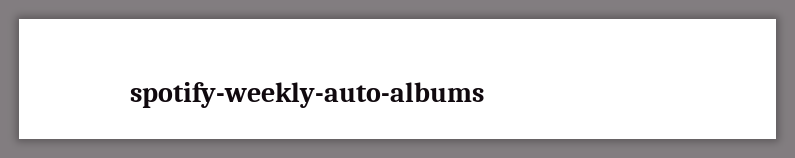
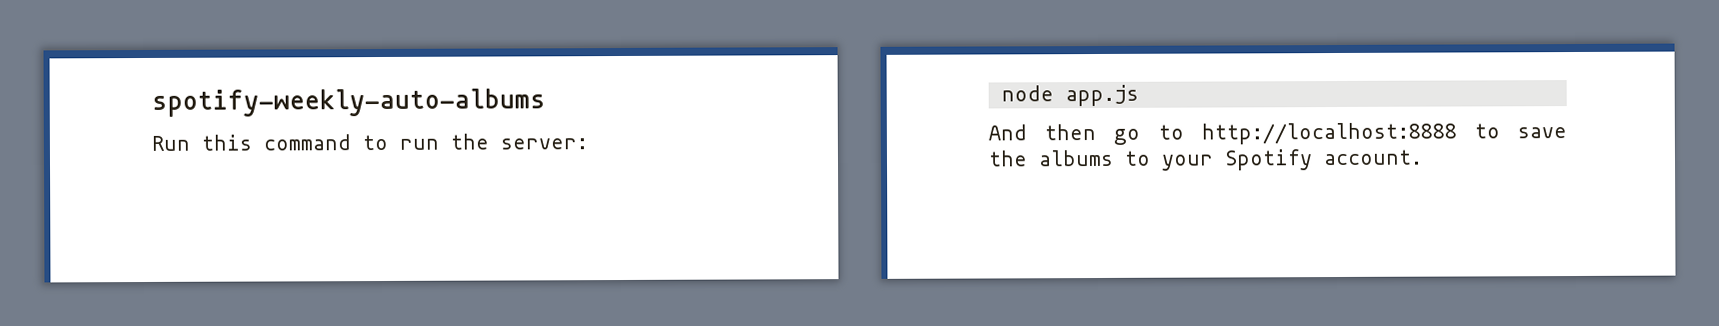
(484, 95) none -> [151,133,588,151] [1000,84,1139,107] [988,122,1567,145] [988,149,1423,171] // Run this command to run the server: // node app.js // And then go to http://localhost:8888 to save the albums to your Spotify account.

